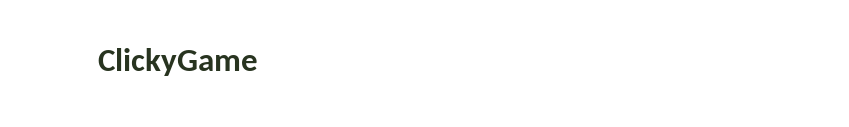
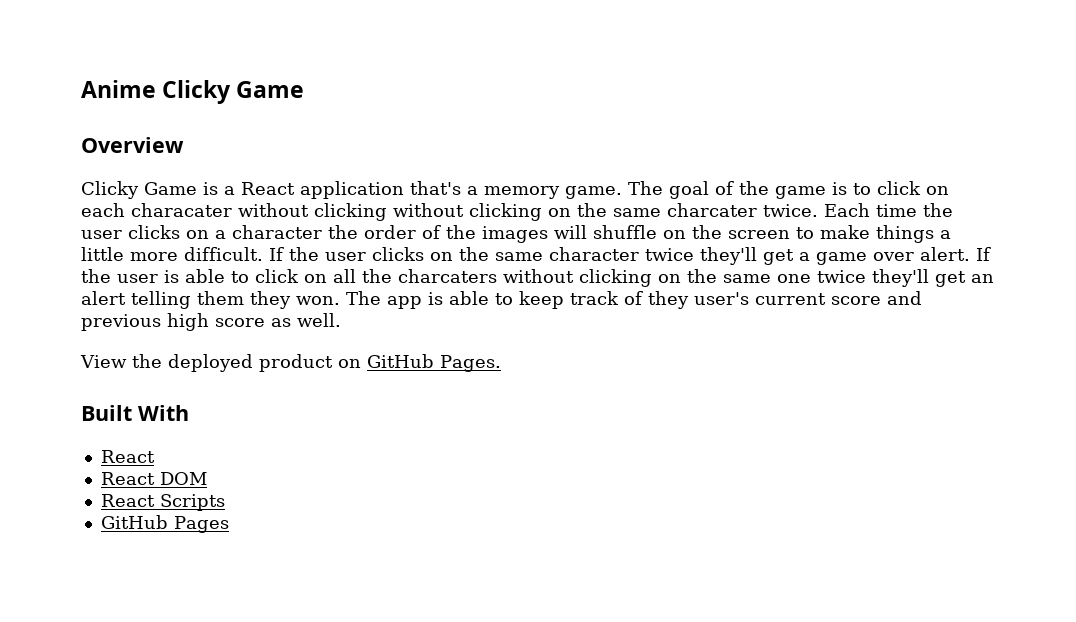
[98,48,258,76] ClickyGame -> [81,80,305,104] [81,137,184,153] [81,181,949,199] [81,203,953,221] [81,225,951,243] [81,247,991,265] [81,269,994,287] [81,291,922,309] [81,313,341,331] [80,354,501,372] [81,405,189,421] [100,450,155,463] [100,472,207,485] [100,494,225,511] [100,515,229,533] Anime Clicky Game // Overview // Clicky Game is a React application that's a memory game. The goal of the game is to click on each characater without clicking without clicking on the same charcater twice. Each time the user clicks on a character the order of the images will shuffle on the screen to make things a little more difficult. If the user clicks on the same character twice they'll get a game over alert. If the user is able to click on all the charcaters without clicking on the same one twice they'll get an alert telling them they won. The app is able to keep track of they user's current score and previous high score as well. // View the deployed product on GitHub Pages. // Built With // React // React DOM // React Scripts // GitHub Pages

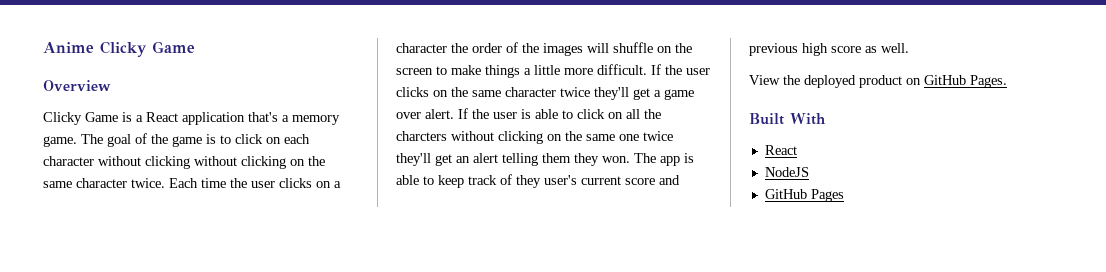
[131,203,232,217] characater -> [43,156,94,166] character
[667,203,757,217] charcater -> [76,178,127,188] character
[398,269,497,283] charcaters -> [396,131,447,141] charcters
[100,472,207,485] [100,494,225,511] React DOM // React Scripts -> [764,167,809,177] NodeJS

